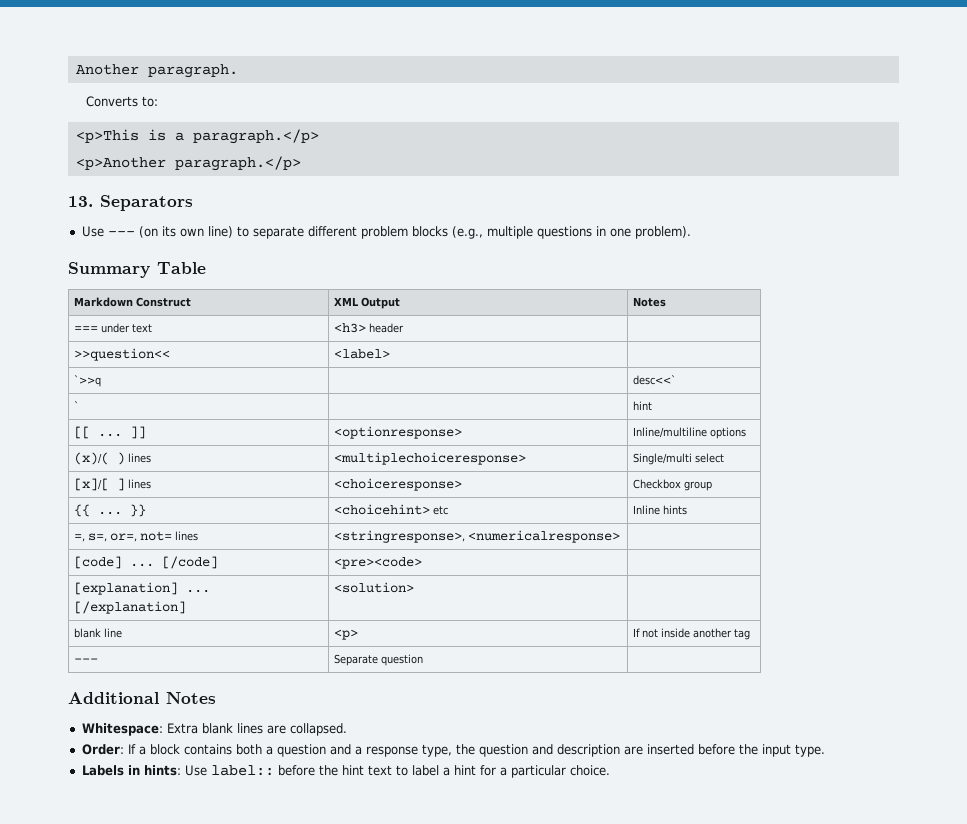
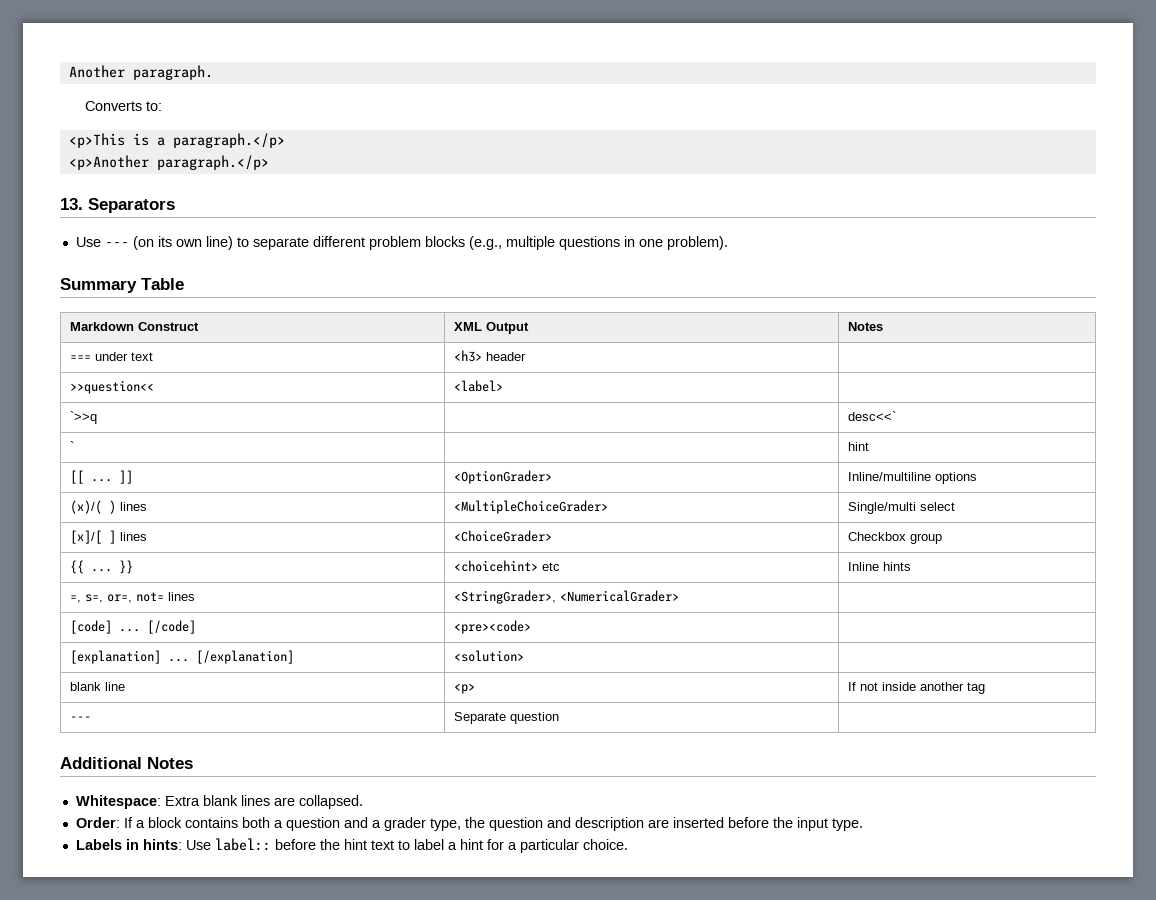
[333,426,462,439] <optionresponse> -> [454,470,553,484] <OptionGrader>
[333,452,526,465] <multiplechoiceresponse> -> [454,500,609,514] <MultipleChoiceGrader>
[333,478,462,491] <choiceresponse> -> [454,530,553,542] <ChoiceGrader>
[333,530,620,543] <stringresponse>, <numericalresponse> -> [454,590,680,604] <StringGrader>, <NumericalGrader>
[365,746,418,757] response -> [383,817,426,831] grader

